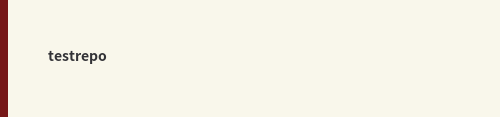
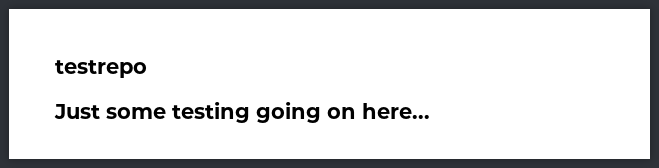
(107, 57) none -> [54,102,430,123] // Just some testing going on here...

